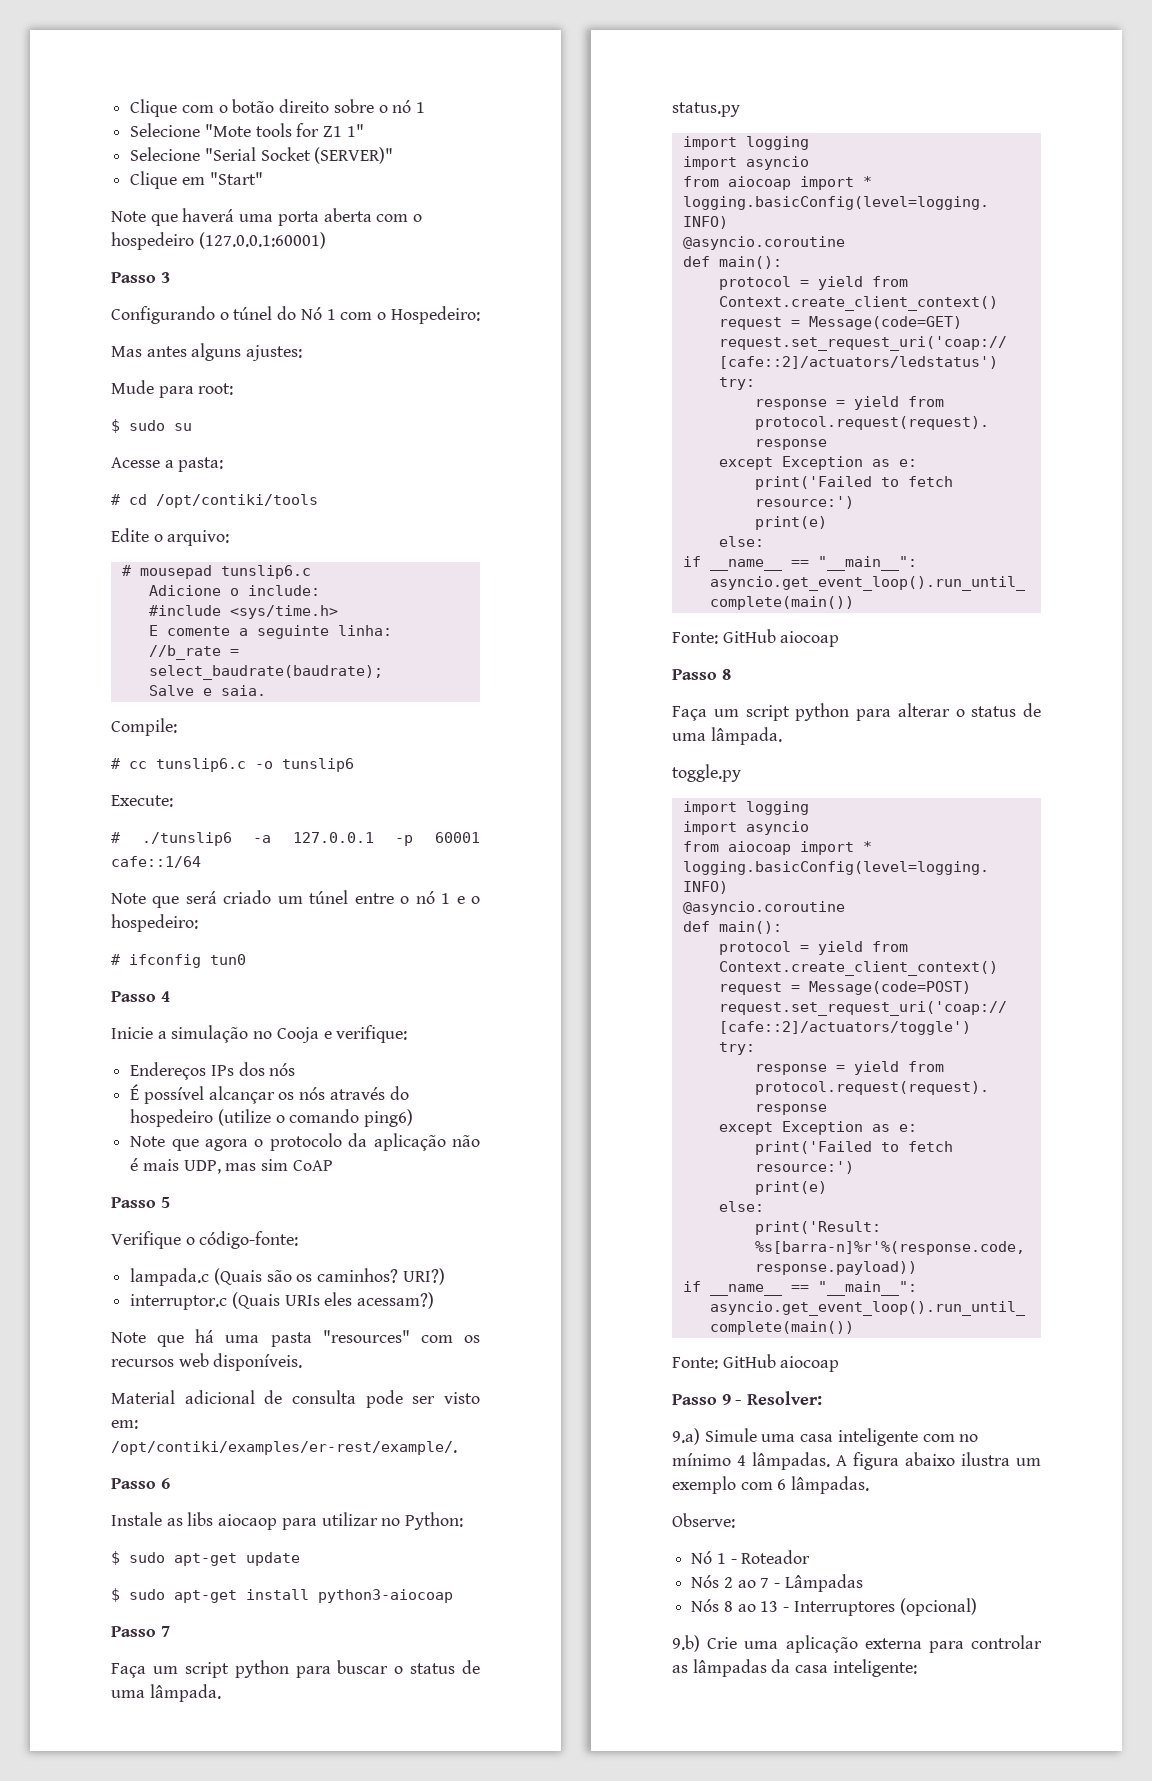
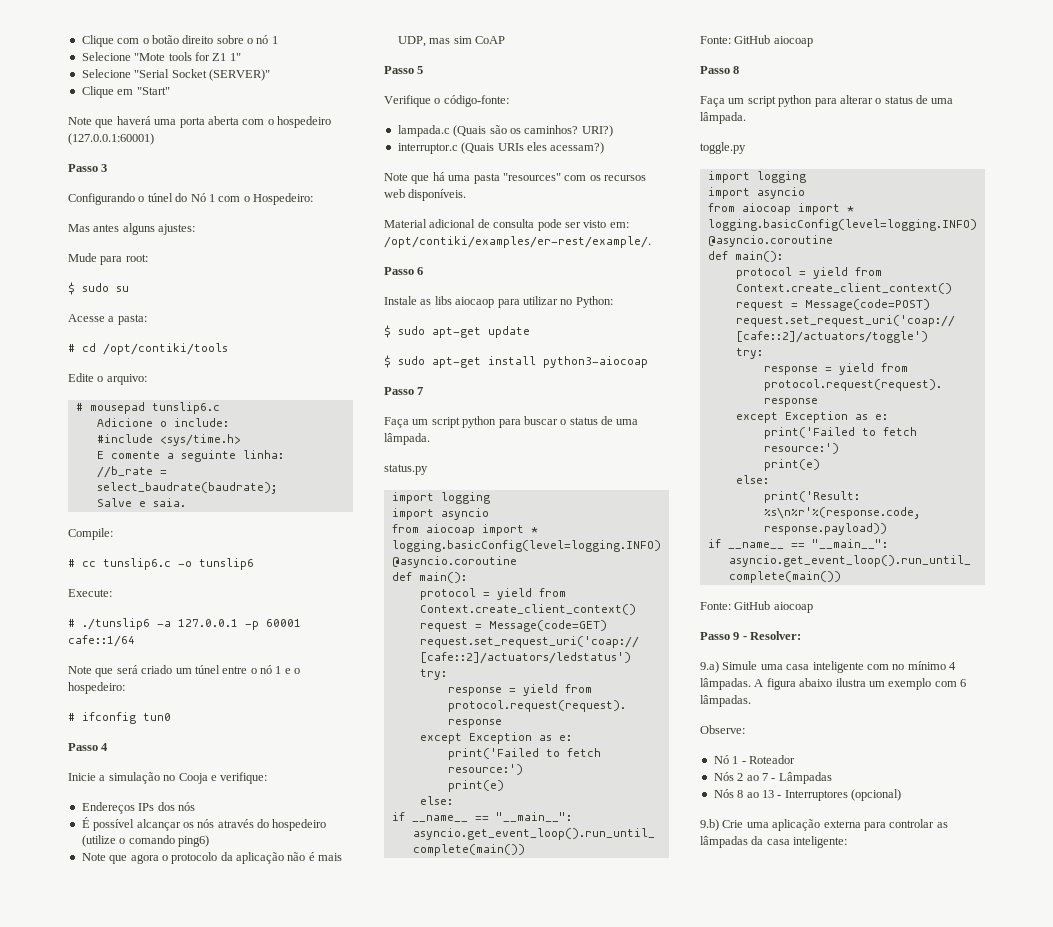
[754,1241,1025,1255] %s[barra-n]%r'%(response.code, -> [763,507,920,519] %s\n%r'%(response.code,

